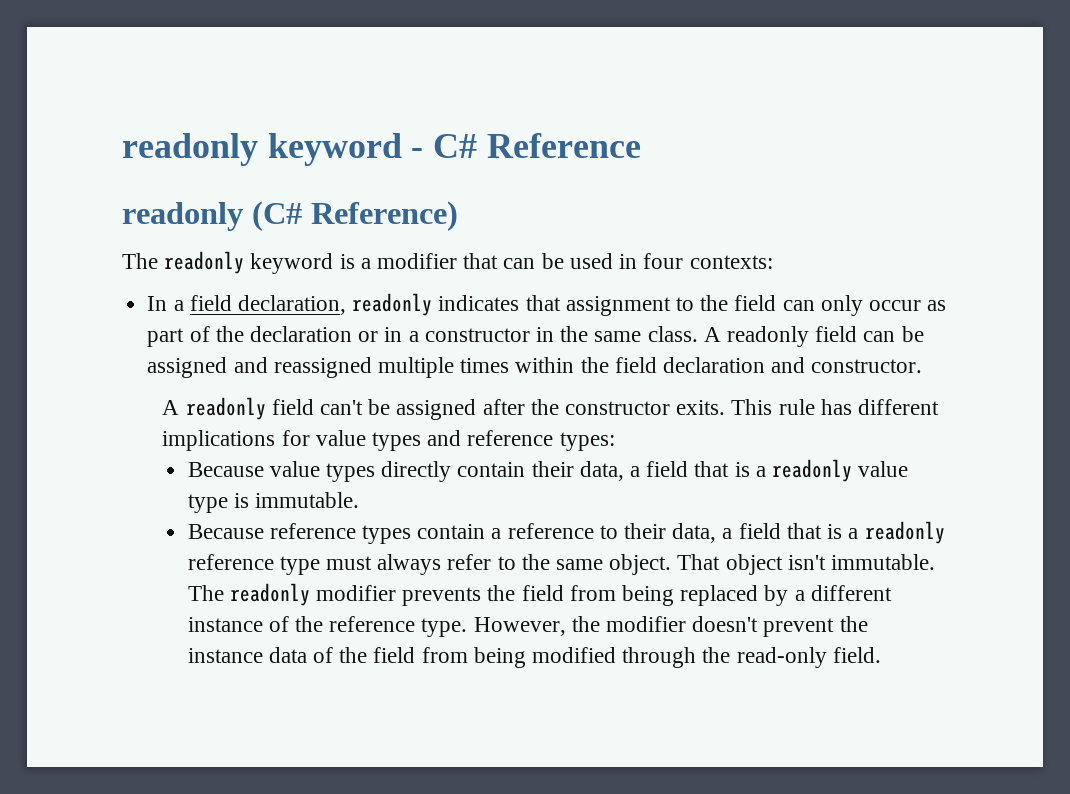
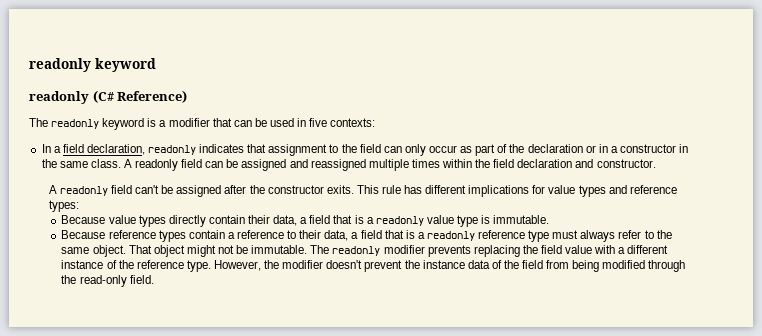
[122,133,641,166] readonly keyword - C# Reference -> [29,58,156,72] readonly keyword
[643,253,684,269] four -> [309,118,328,127] five
[787,555,826,570] isn't -> [186,245,249,257] might not be
[487,585,789,606] the field from being replaced by -> [473,245,616,257] replacing the field value with

